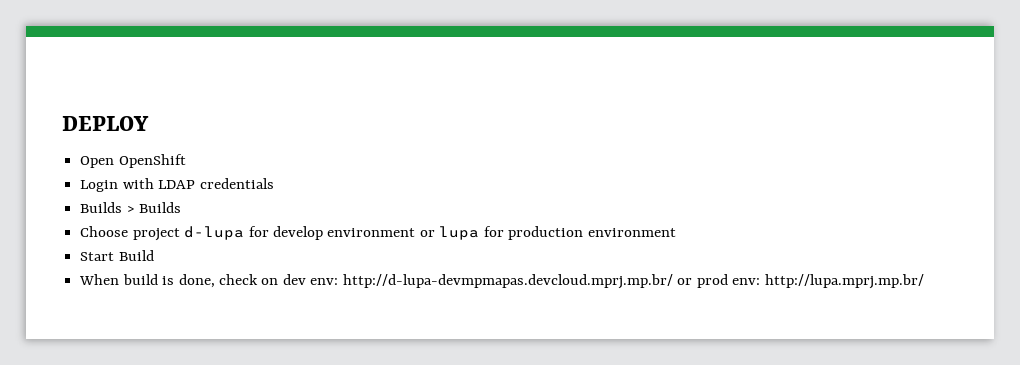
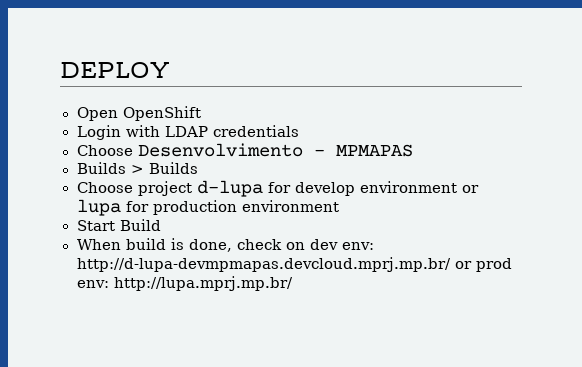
(274, 183) none -> [76,143,413,157] // Choose Desenvolvimento - MPMAPAS

